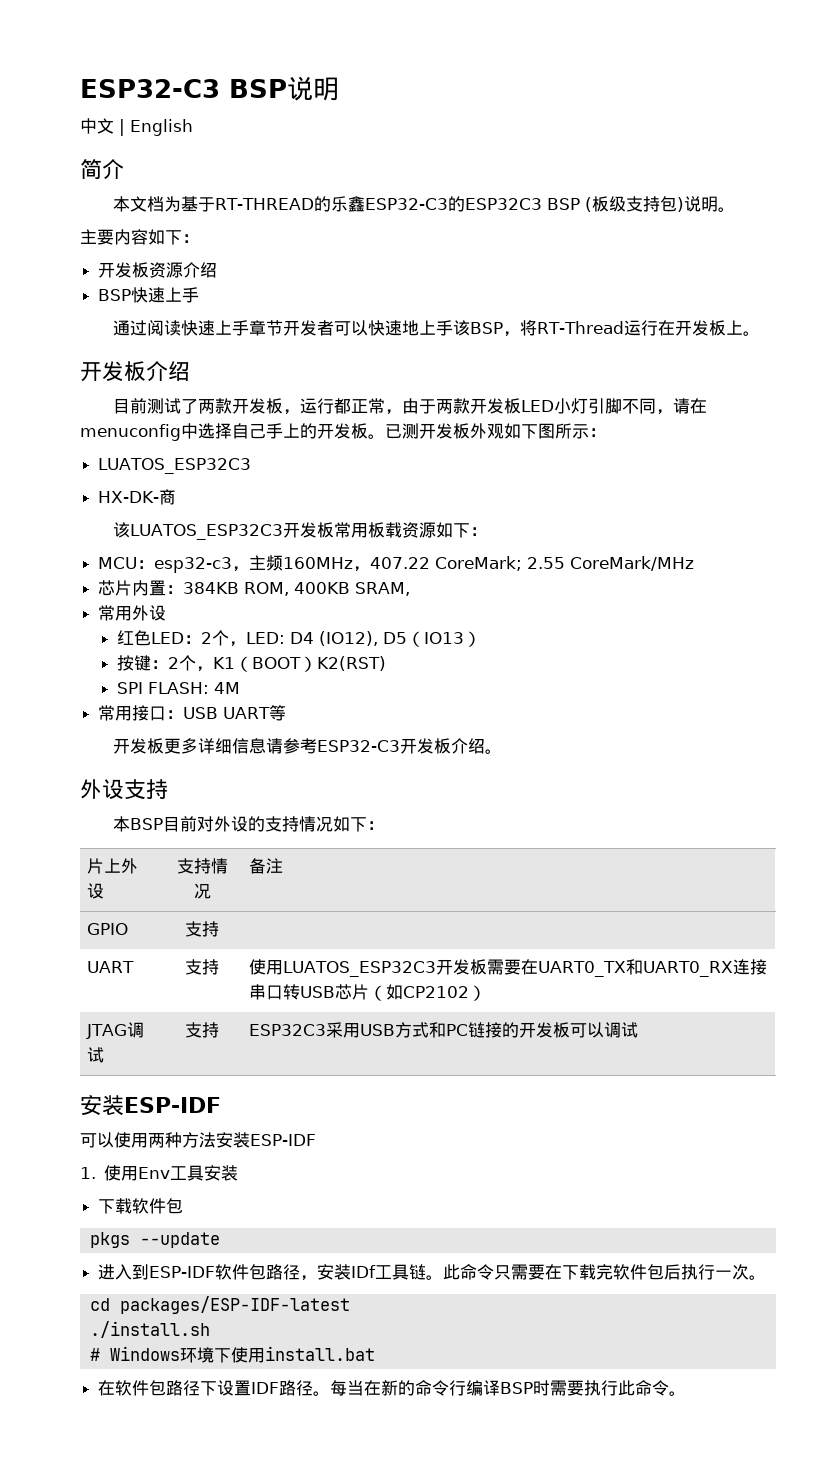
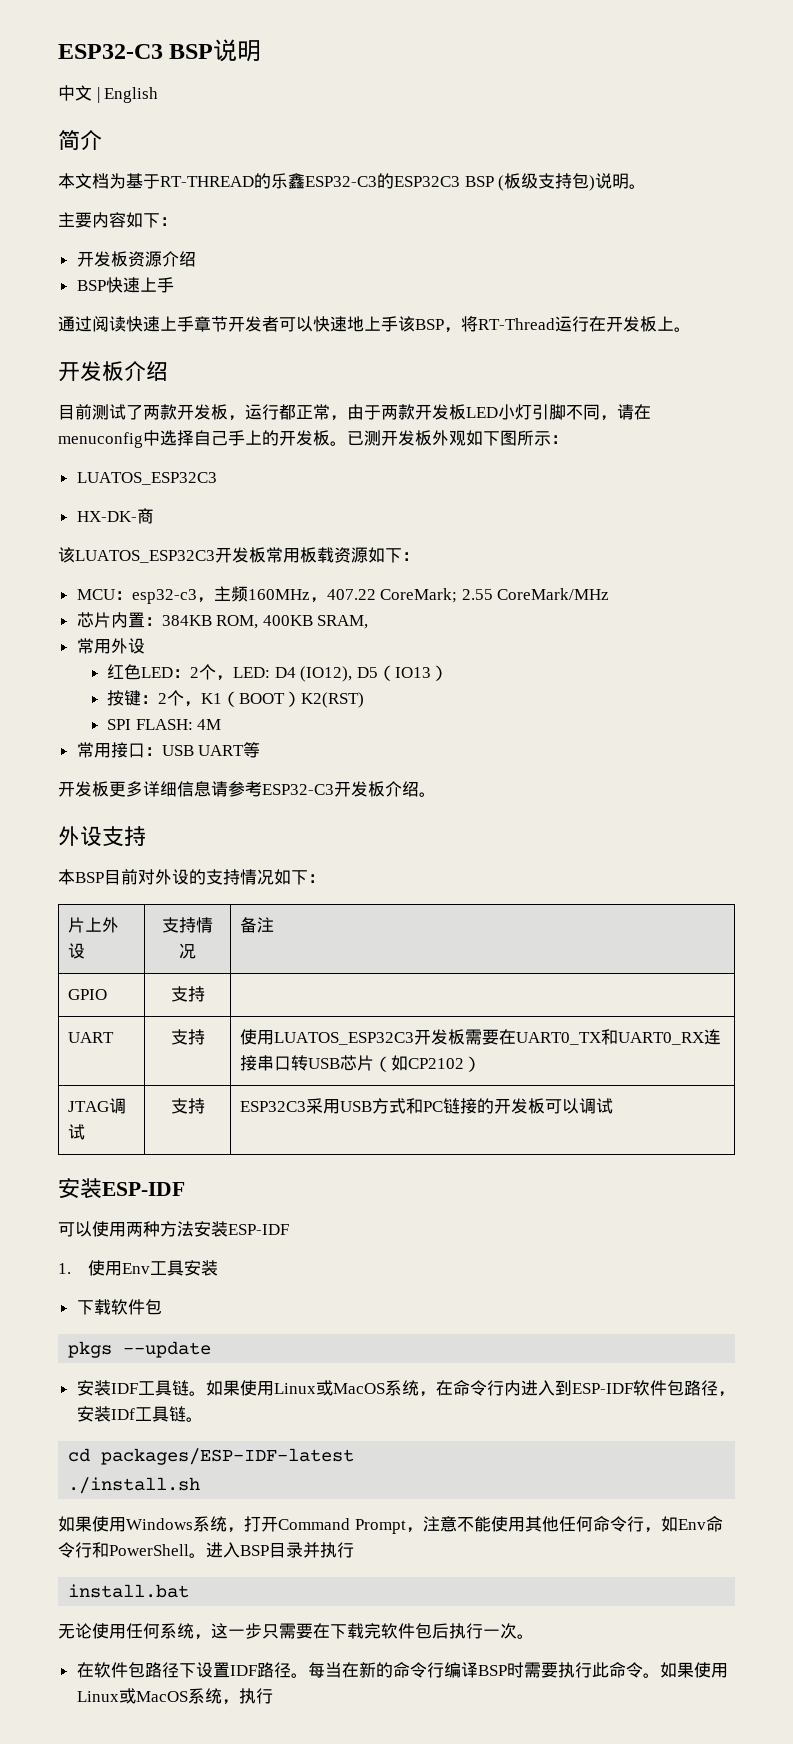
(220, 1240) none -> [76,1380,521,1397] 安装IDF工具链。如果使用Linux或MacOS系统，在命令行内
[443,1264,495,1280] 此命令 -> [68,1448,355,1465] [68,1477,201,1494] [58,1516,723,1534] [58,1542,354,1558] [68,1584,190,1598] [58,1623,262,1640] // cd packages/ESP-IDF-latest // ./install.sh // 如果使用Windows系统，打开Command Prompt，注意不能使用其他任何命令行，如Env命令行和PowerShell。进入BSP目录并执行 // install.bat // 无论使用任何系统，这一步
[89,1296,350,1314] [89,1321,210,1338] [89,1346,375,1363] // cd packages/ESP-IDF-latest // ./install.sh // # Windows环境下使用install.bat -> (534, 1636) none
(687, 1393) none -> [659,1662,728,1678] [76,1688,273,1705] 如果使用Linux或MacOS系统，执行

